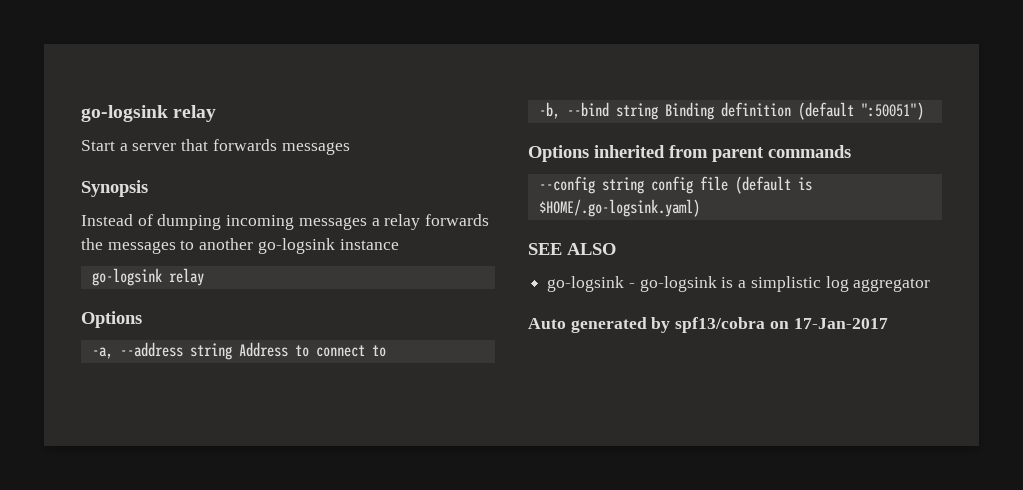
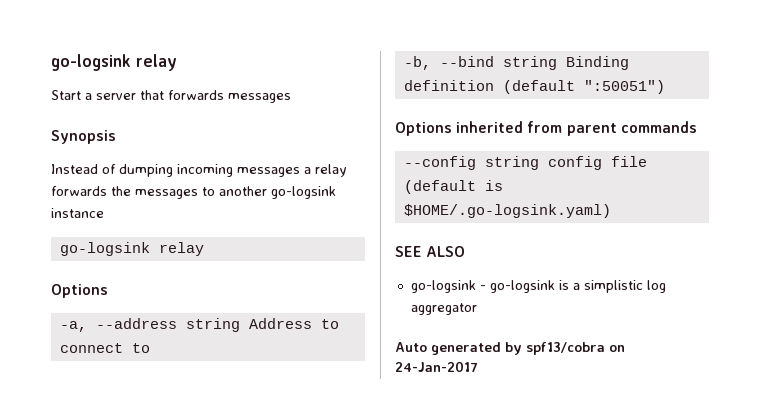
[793,318,888,329] 17-Jan-2017 -> [395,361,478,372] 24-Jan-2017

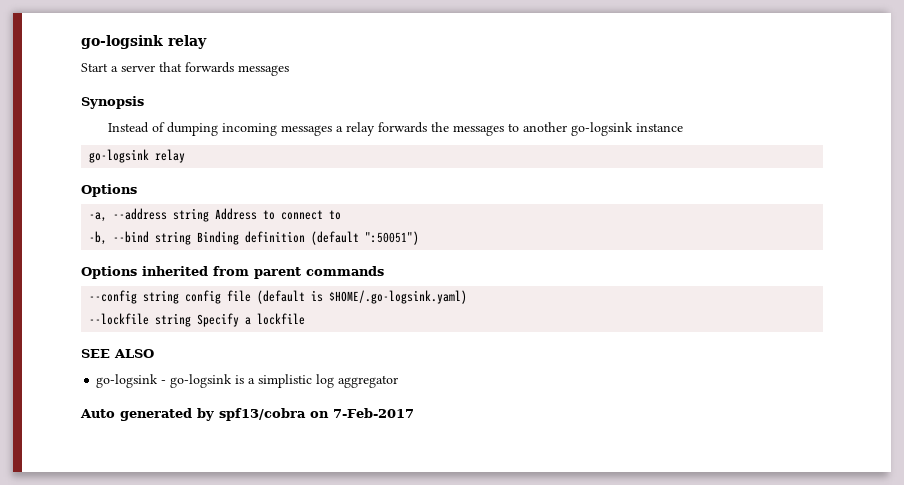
(611, 211) none -> [89,313,306,327] // --lockfile string Specify a lockfile
[395,361,478,372] 24-Jan-2017 -> [333,408,414,418] 7-Feb-2017

